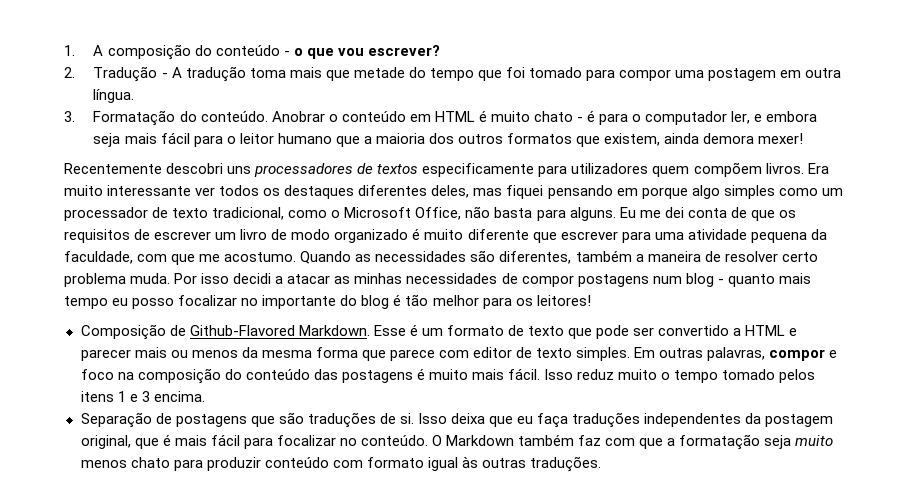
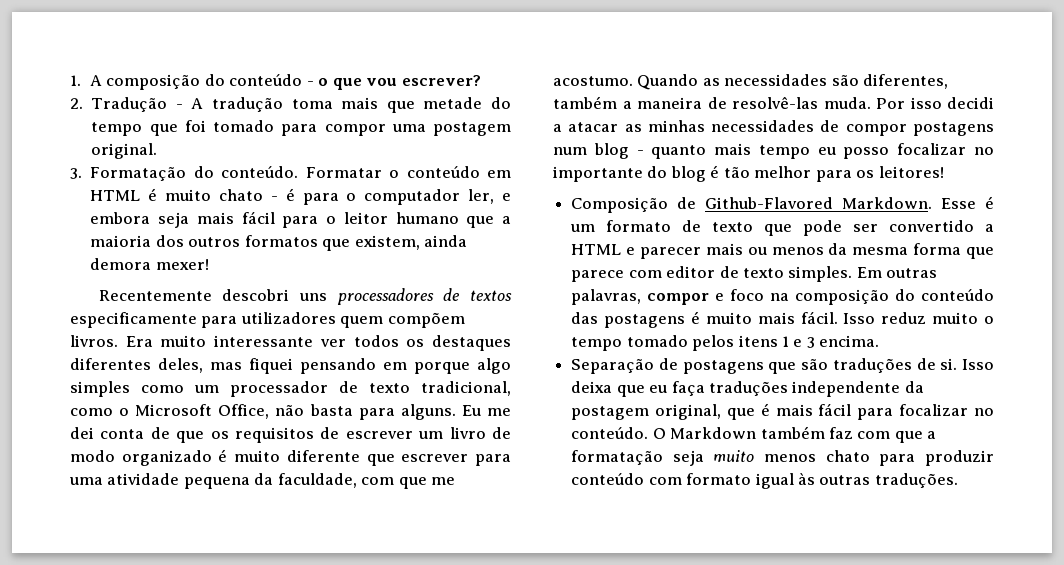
[780,68,842,78] [93,89,135,103] em outra língua. -> [91,143,158,159] original.
[271,111,325,122] Anobrar -> [305,167,382,178] Formatar
[724,251,818,262] [64,273,126,287] resolver certo problema -> [732,96,818,109] resolvê-las
[644,413,742,427] independentes -> [792,381,901,397] independente

